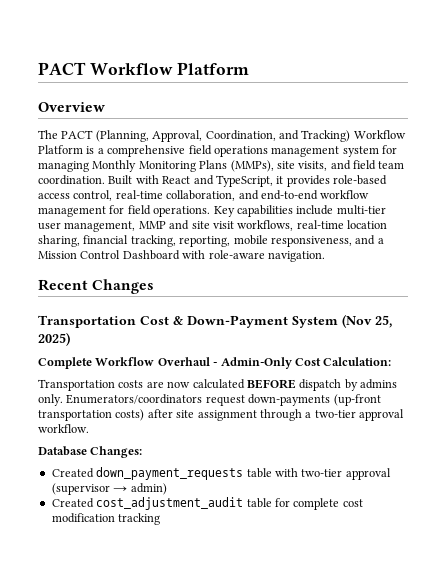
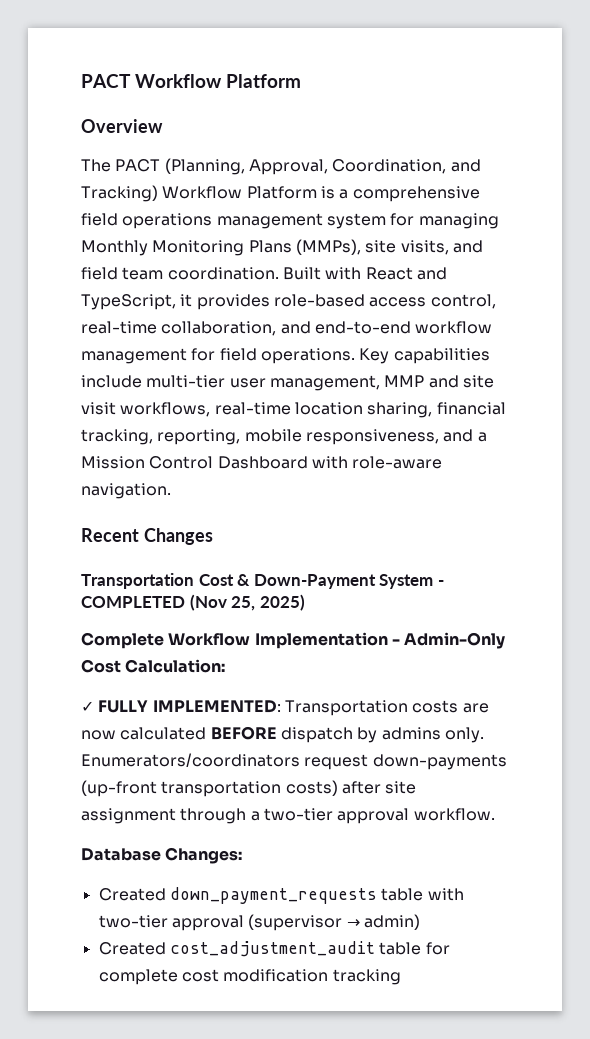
(338, 322) none -> [437,580,444,586] [81,596,185,608] - COMPLETED
[157,357,210,366] Overhaul -> [254,632,388,649] Implementation
(392, 361) none -> [81,700,281,713] ✓ FULLY IMPLEMENTED:

